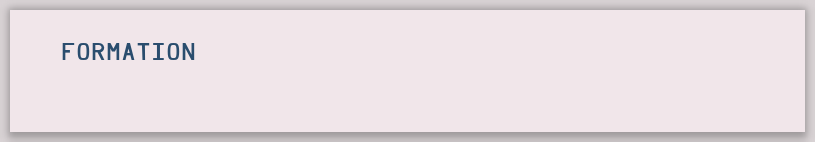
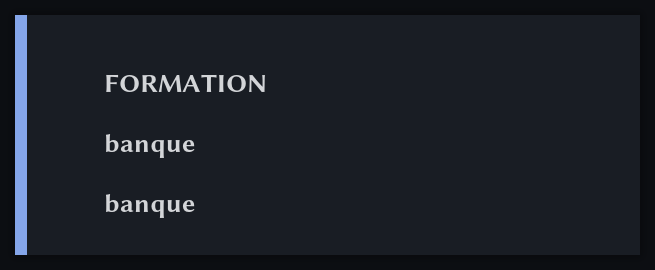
(196, 51) none -> [104,134,195,158] [104,194,195,218] // banque // banque

